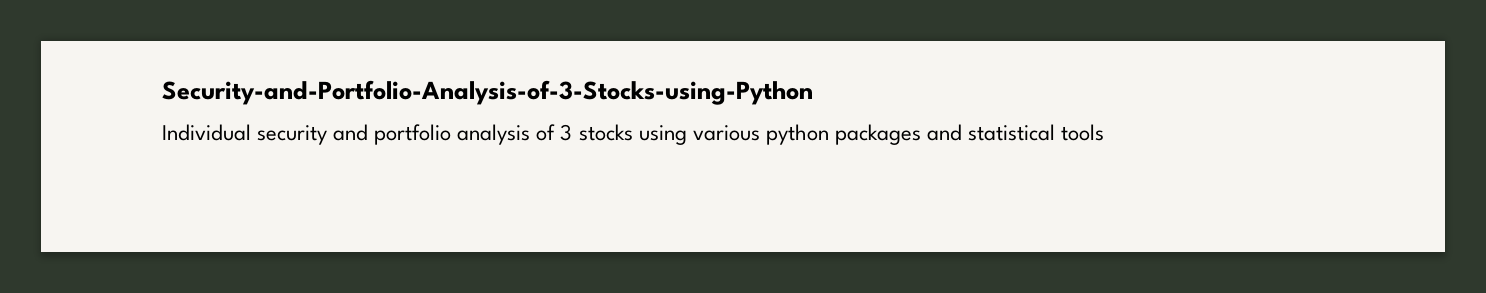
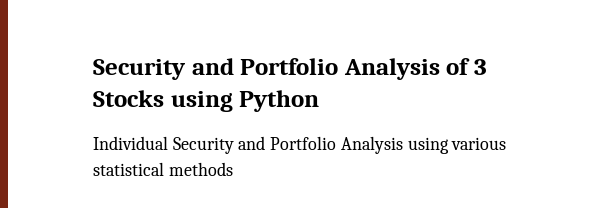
[162,80,813,105] [162,124,1105,145] Security-and-Portfolio-Analysis-of-3-Stocks-using-Python // Individual security and portfolio analysis of 3 stocks using various python packages and statistical tools -> [93,58,488,80] [93,90,320,112] [93,136,507,154] [93,162,233,176] Security and Portfolio Analysis of 3 Stocks using Python // Individual Security and Portfolio Analysis using various statistical methods

